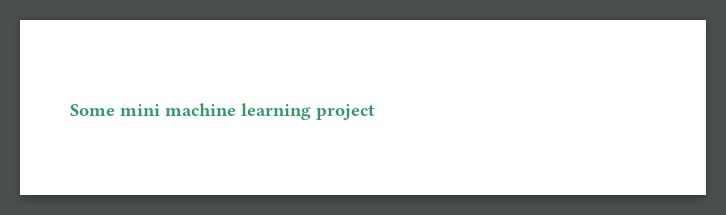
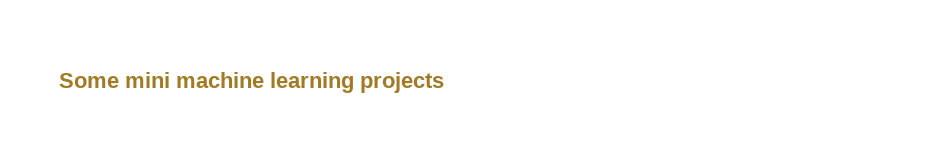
[316,104,375,120] project -> [360,72,444,93] projects

